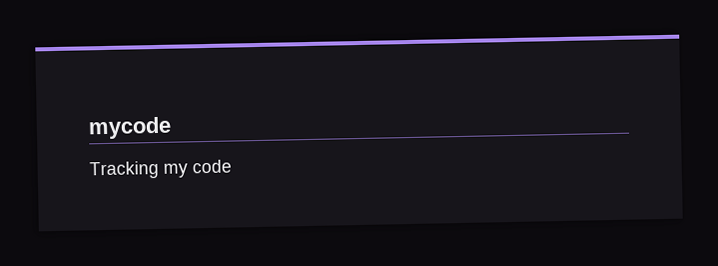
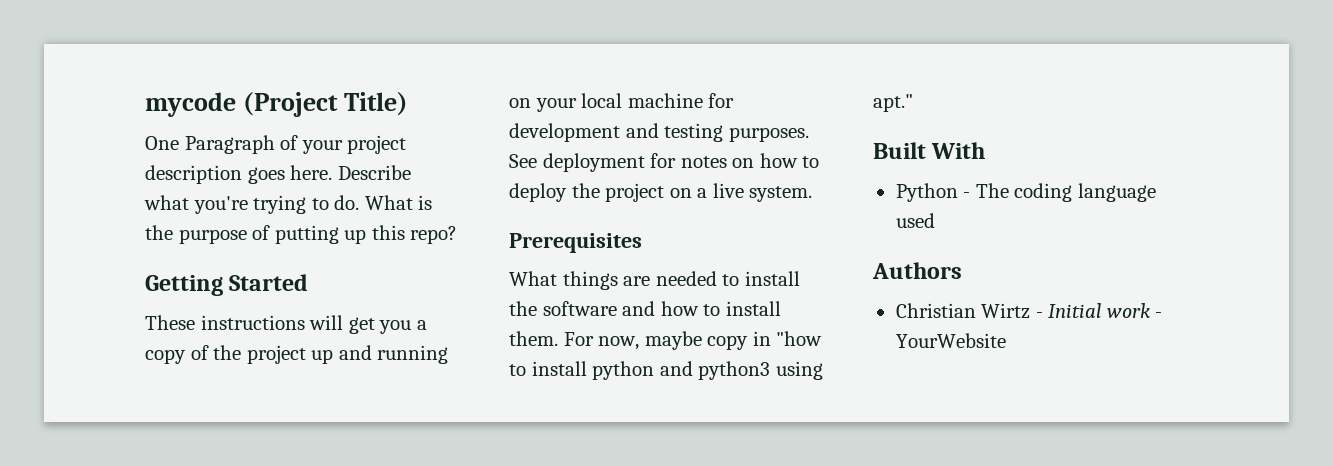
[89,159,232,180] // Tracking my code -> [243,92,409,117] [145,135,407,154] [145,165,411,184] [144,195,433,214] [145,225,458,244] [145,274,309,296] [145,315,427,334] [145,345,449,364] [509,93,735,112] [509,123,809,142] [509,153,820,172] [509,183,813,202] [509,233,642,253] [509,271,800,290] [509,301,781,316] [509,331,823,350] [509,361,823,380] [873,94,913,112] [873,142,986,159] [895,183,1156,202] [895,213,935,228] [872,262,962,279] [895,303,1163,319] [895,333,1006,348] (Project Title) // One Paragraph of your project description goes here. Describe what you're trying to do. What is the purpose of putting up this repo? // Getting Started // These instructions will get you a copy of the project up and running on your local machine for development and testing purposes. See deployment for notes on how to deploy the project on a live system. // Prerequisites // What things are needed to install the software and how to install them. For now, maybe copy in "how to install python and python3 using apt." // Built With // Python - The coding language used // Authors // Christian Wirtz - Initial work - YourWebsite

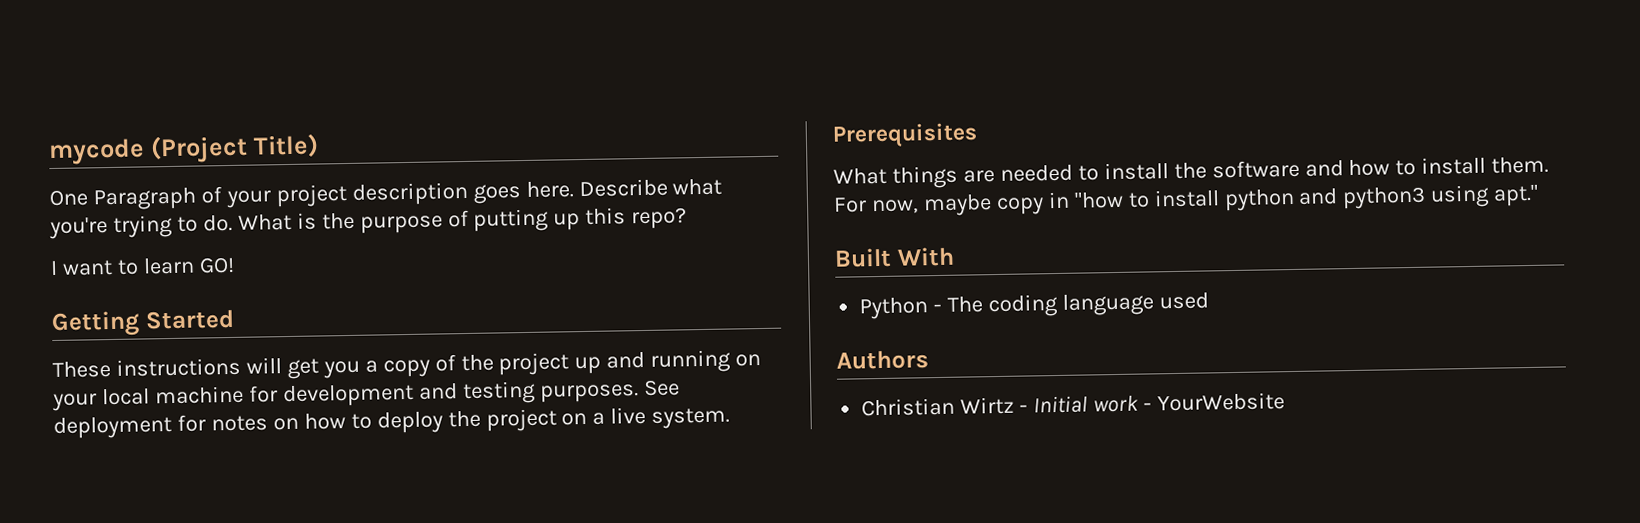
(458, 235) none -> [50,256,235,276] // I want to learn GO!

